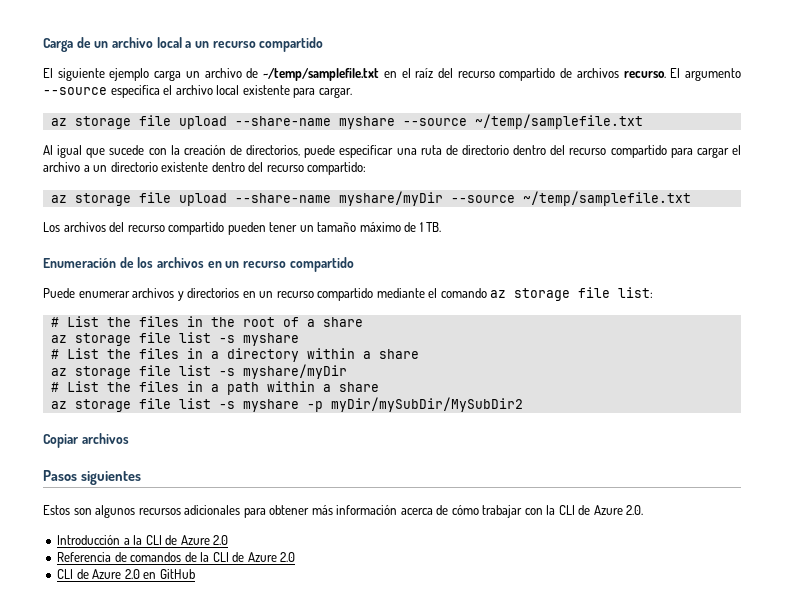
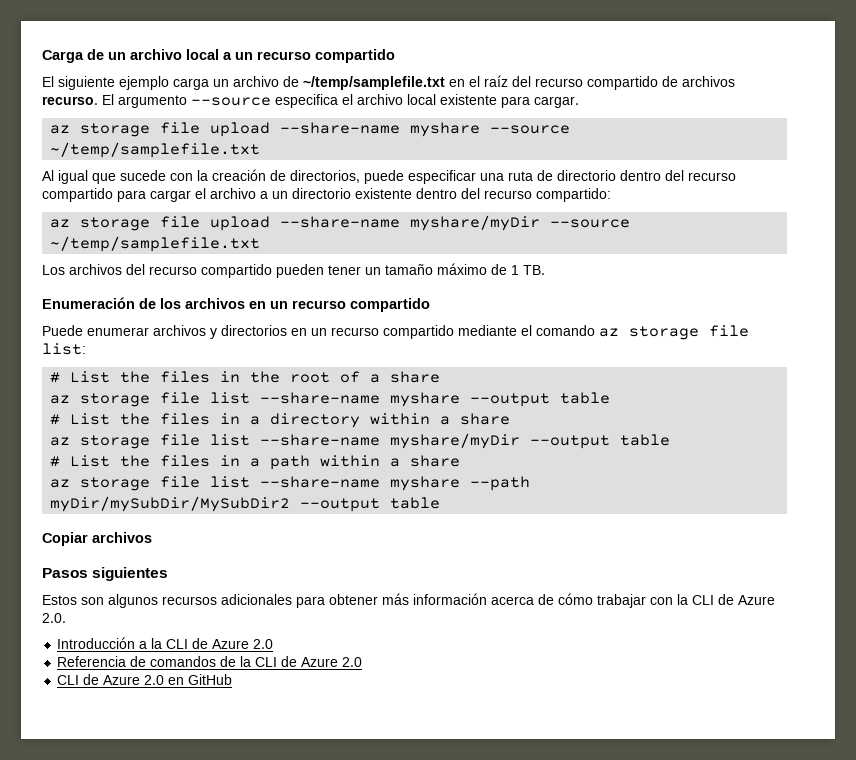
[218,333,299,346] -s myshare -> [260,392,611,407] --share-name myshare --output table
[218,364,347,379] -s myshare/myDir -> [260,433,671,449] --share-name myshare/myDir --output table
[218,399,323,412] -s myshare -p -> [260,476,531,491] --share-name myshare --path
(523, 404) none -> [300,497,441,512] --output table

